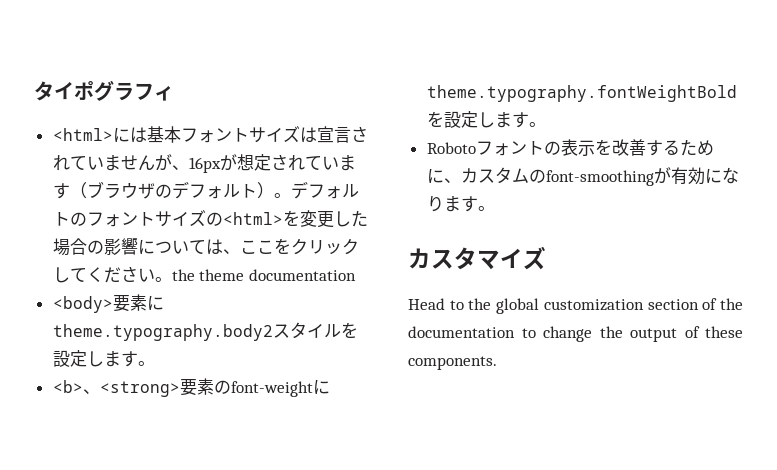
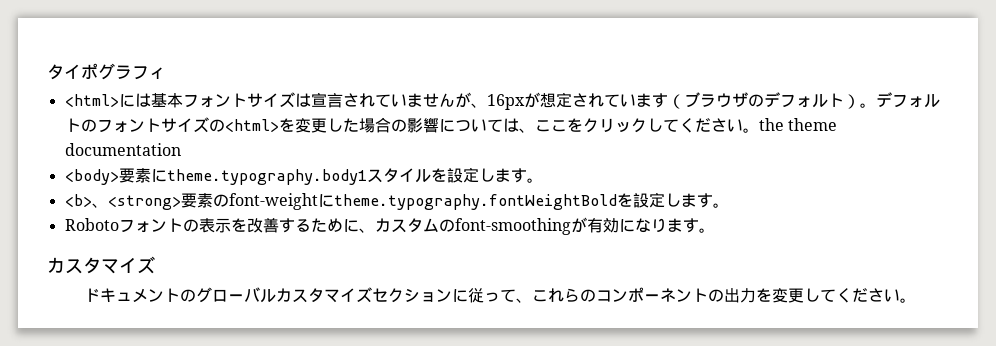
[52,324,273,341] theme.typography.body2 -> [166,169,367,185] theme.typography.body1
[408,298,743,314] [408,326,743,342] [408,356,497,370] Head to the global customization section of the documentation to change the output of these components. -> [83,287,916,303] ドキュメントのグローバルカスタマイズセクションに従って、これらのコンポーネントの出力を変更してください。

